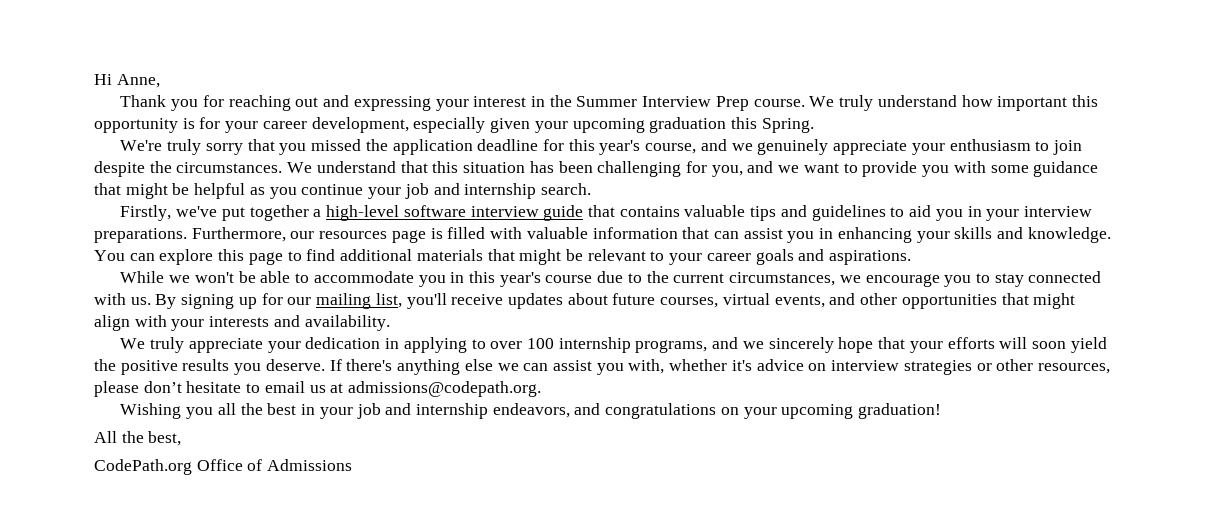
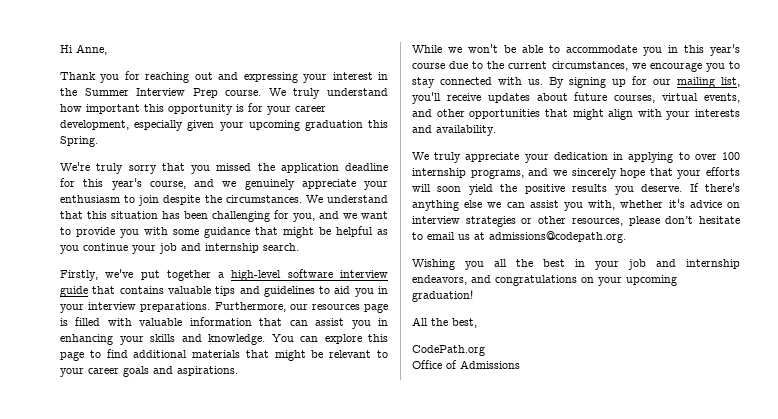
(192, 467) none -> (485, 350) //

